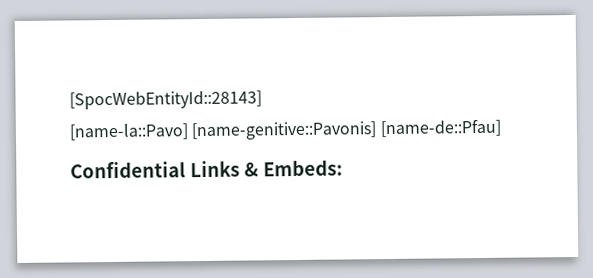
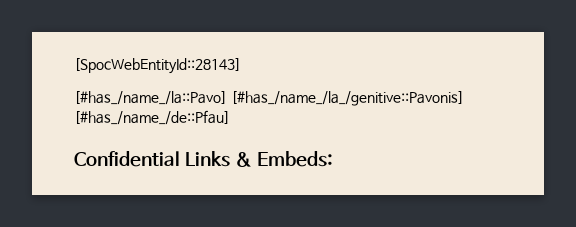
[69,118,501,141] [name-la::Pavo] [name-genitive::Pavonis] [name-de::Pfau] -> [74,91,464,106] [74,110,230,125] [#has_/name_/la::Pavo] [#has_/name_/la_/genitive::Pavonis] [#has_/name_/de::Pfau]

